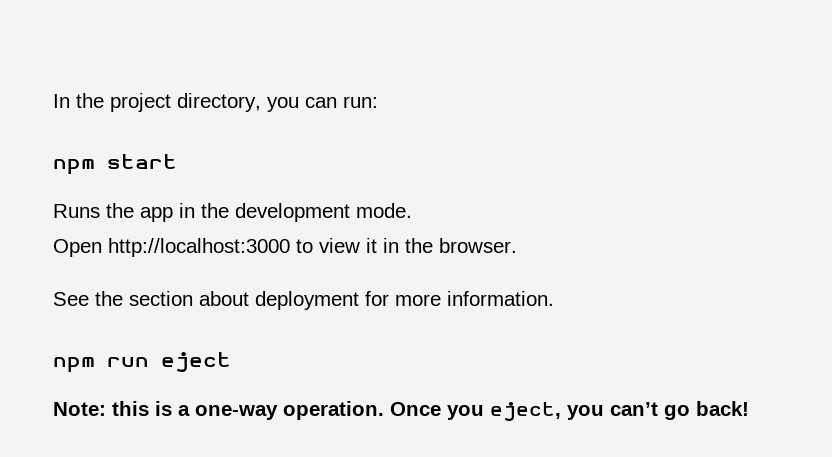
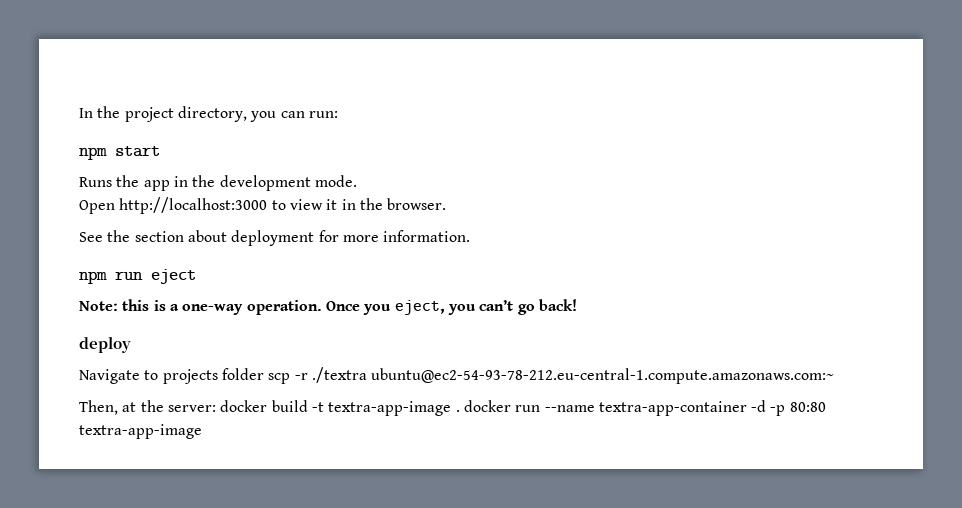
(749, 408) none -> [79,336,131,353] [79,367,835,384] [79,400,826,416] [79,424,202,439] // deploy // Navigate to projects folder scp -r ./textra ubuntu@ec2-54-93-78-212.eu-central-1.compute.amazonaws.com:~ // Then, at the server: docker build -t textra-app-image . docker run --name textra-app-container -d -p 80:80 textra-app-image

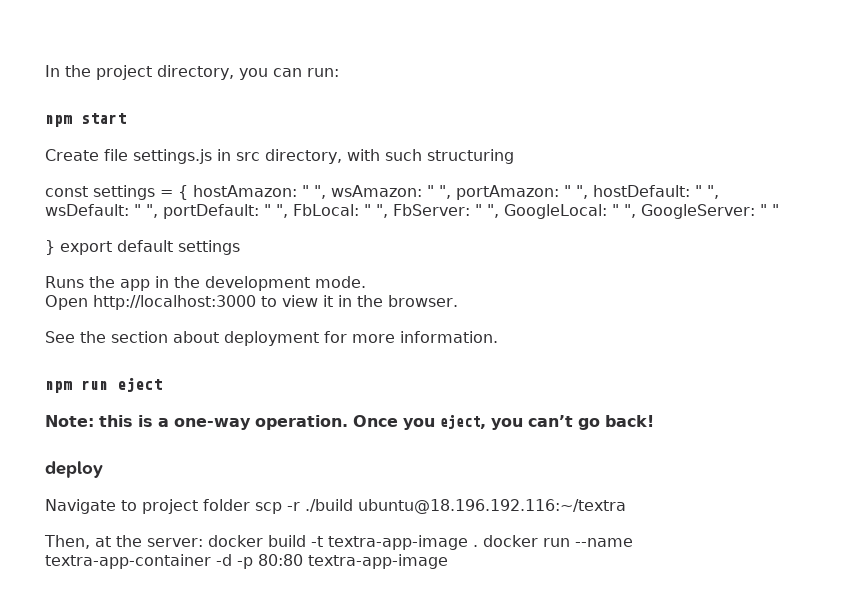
(160, 151) none -> [45,149,514,164] [45,185,719,200] [45,204,779,219] [45,240,240,255] // Create file settings.js in src directory, with such structuring // const settings = { hostAmazon: " ", wsAmazon: " ", portAmazon: " ", hostDefault: " ", wsDefault: " ", portDefault: " ", FbLocal: " ", FbServer: " ", GoogleLocal: " ", GoogleServer: " " // } export default settings
[162,369,218,384] projects -> [142,499,198,514] project
[311,367,835,384] ./textra ubuntu@ec2-54-93-78-212.eu-central-1.compute.amazonaws.com:~ -> [305,499,626,514] ./build ubuntu@18.196.192.116:~/textra

